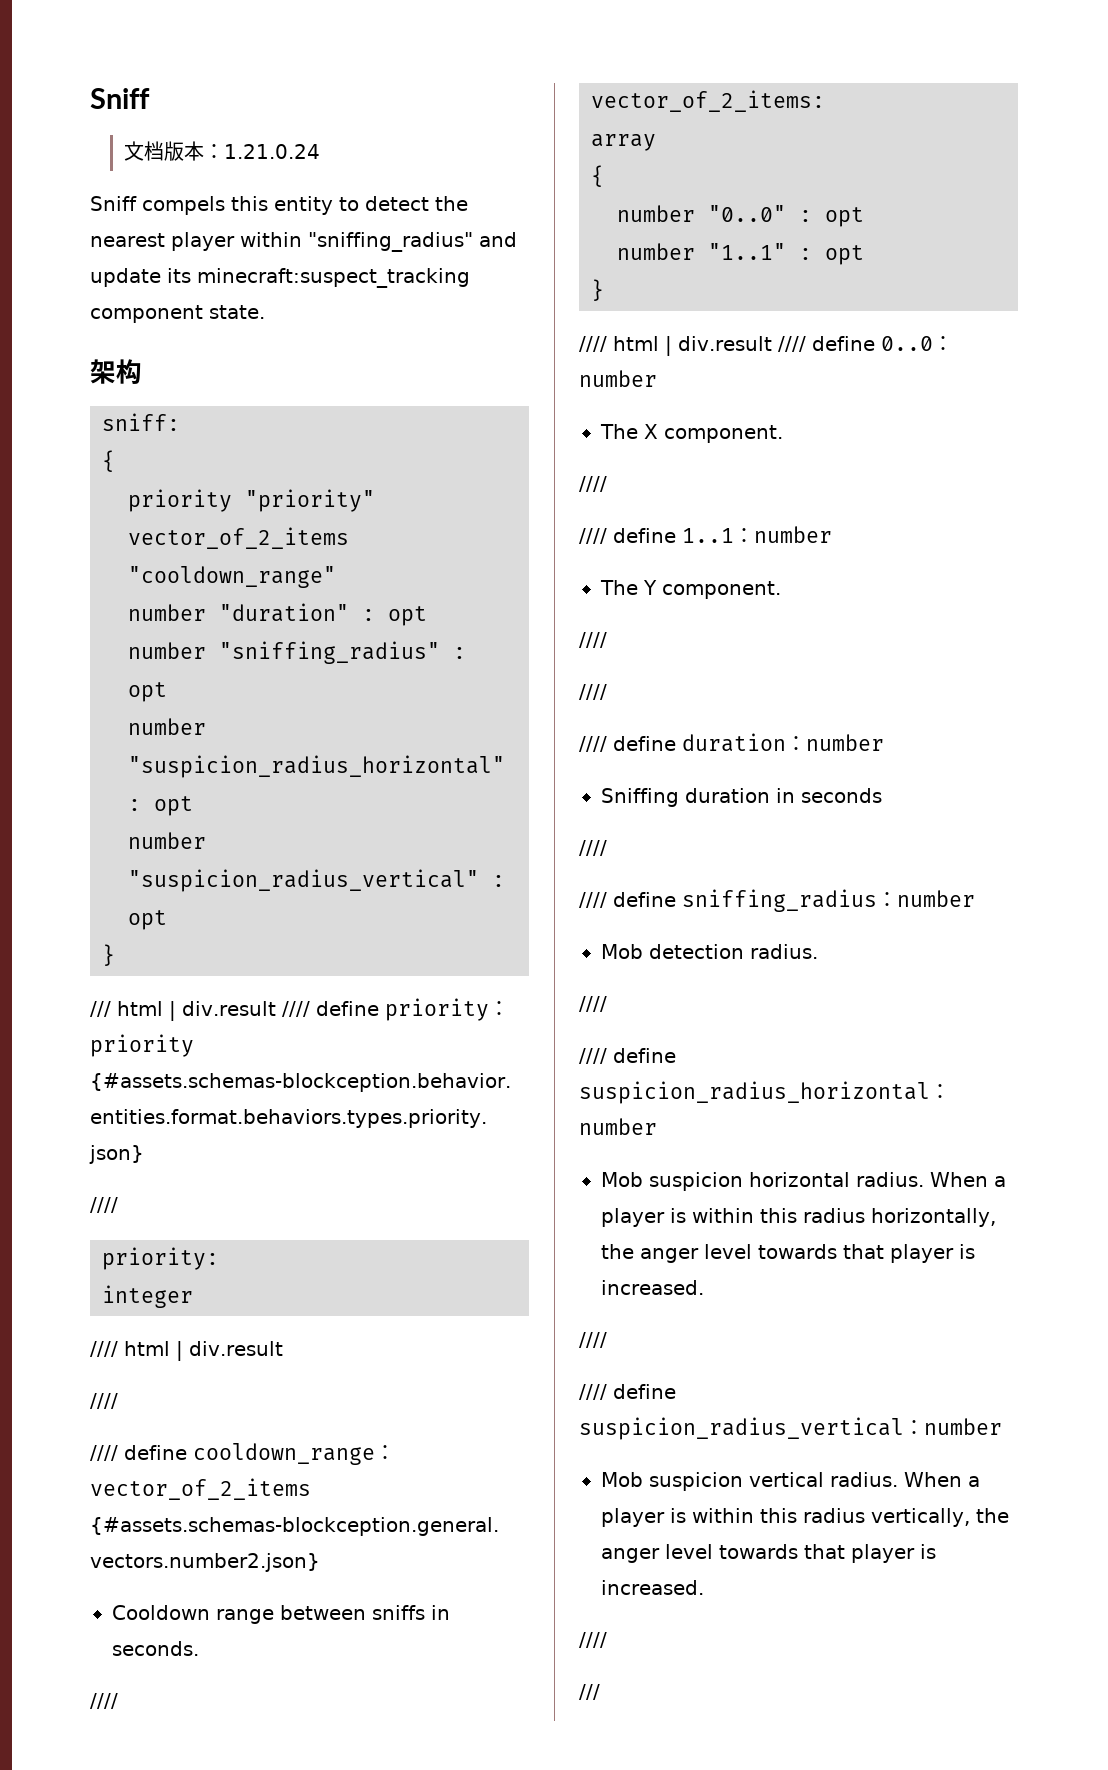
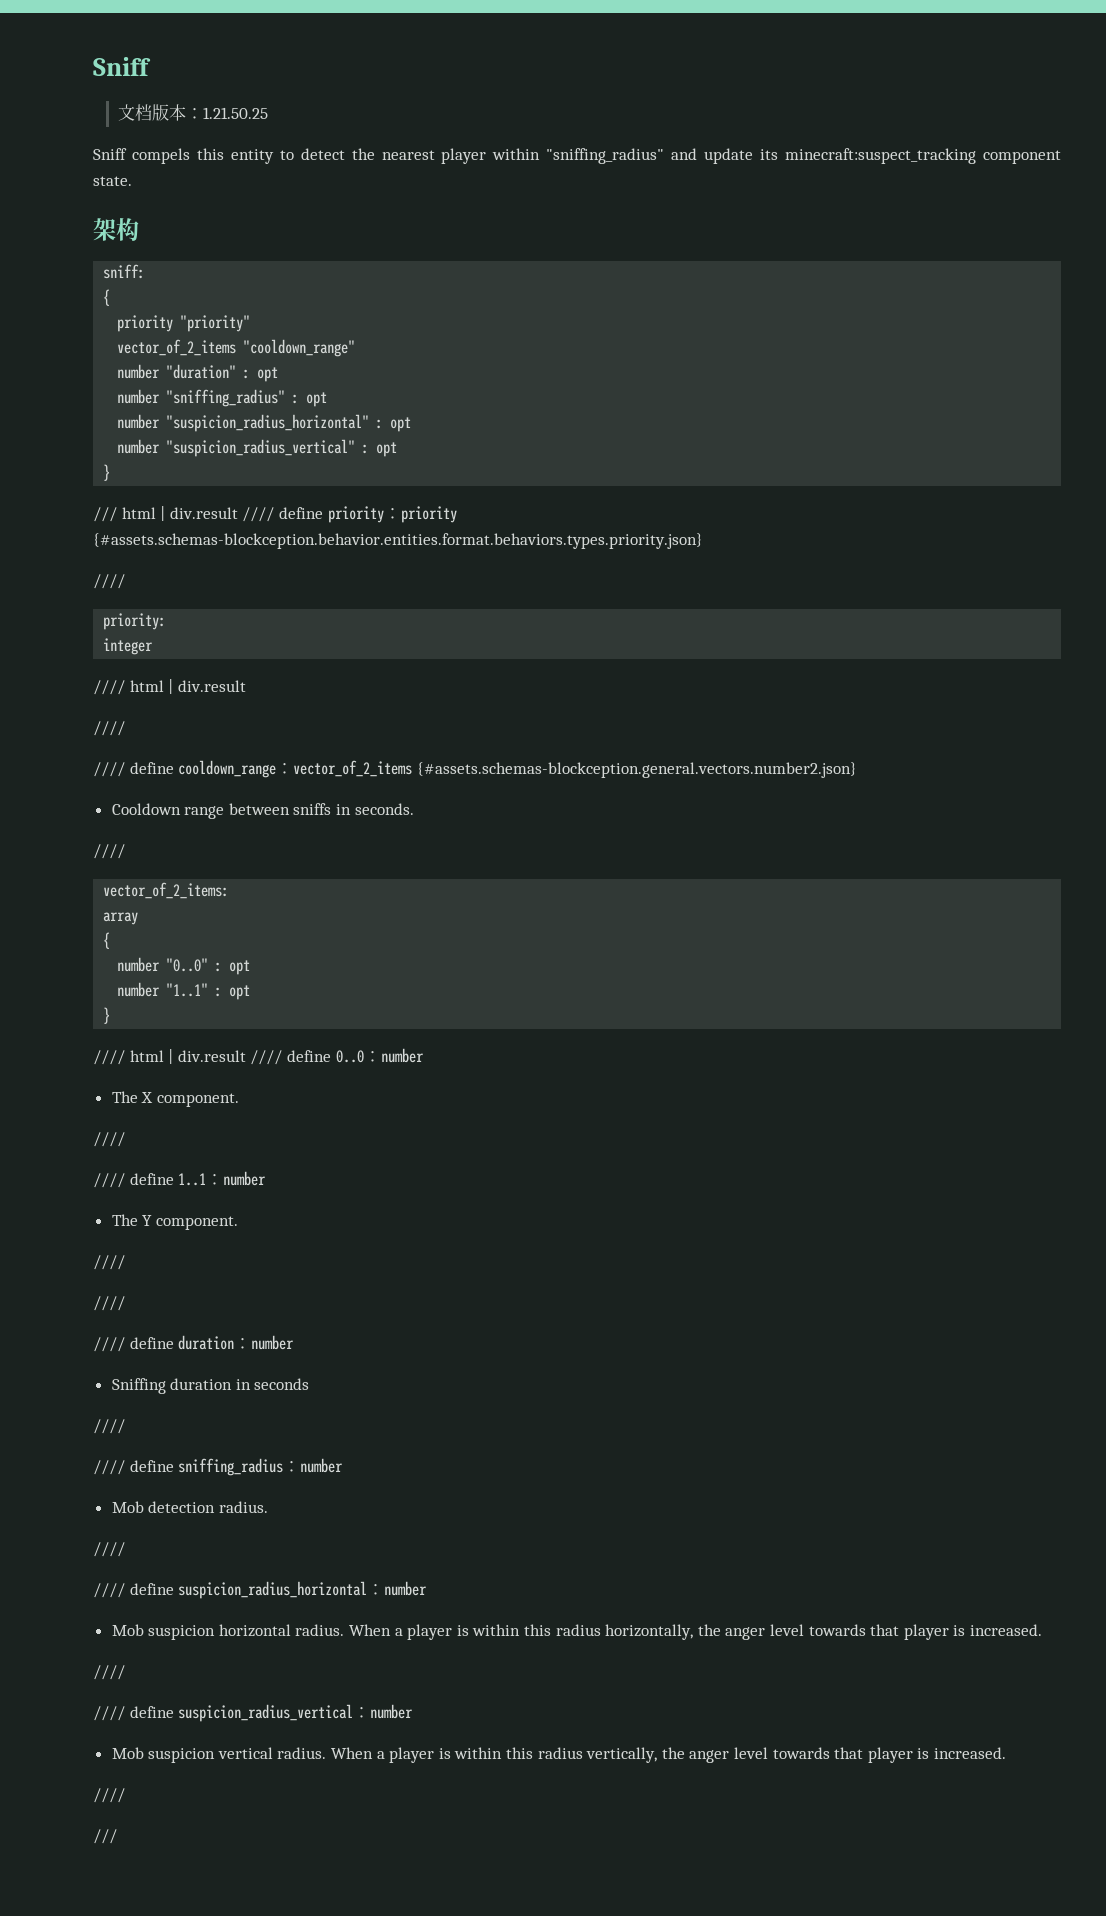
[223,144,320,159] 1.21.0.24 -> [203,107,269,119] 1.21.50.25

